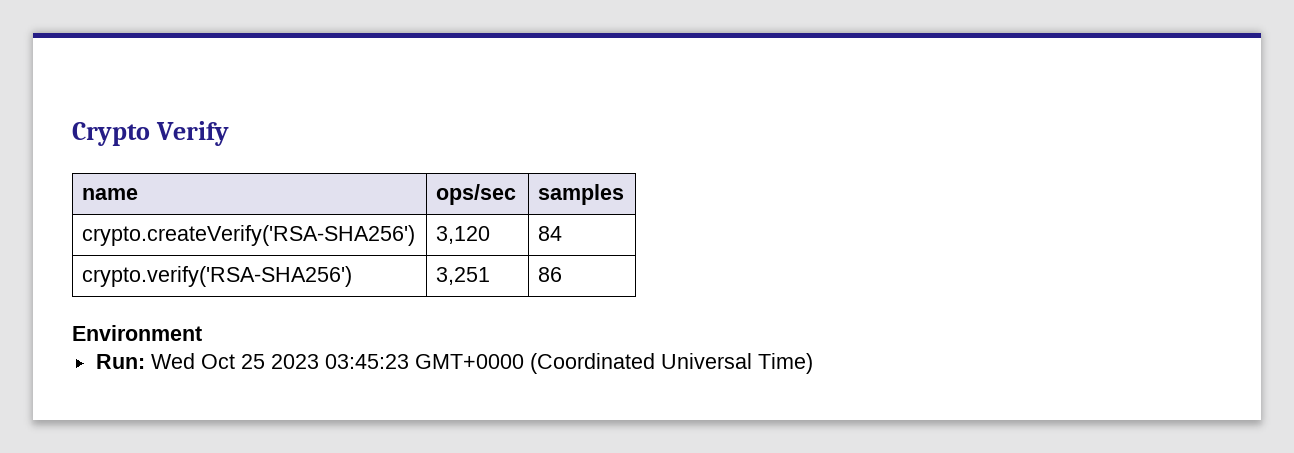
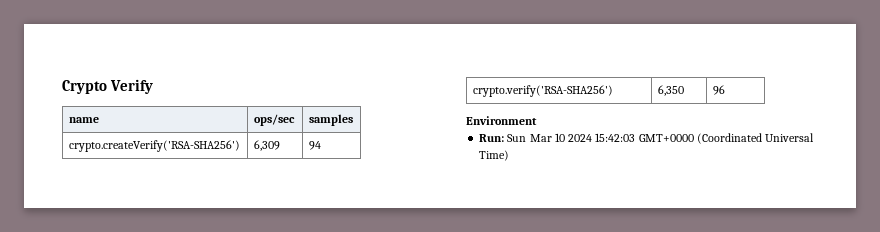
[436,226,491,244] [538,226,563,241] 3,120 | 84 -> [253,140,280,151] [308,141,321,150] 6,309 | 94
[436,267,491,285] [538,267,563,282] 3,251 | 86 -> [657,85,684,96] [712,85,725,95] 6,350 | 96
[150,353,409,369] Wed Oct 25 2023 03:45:23 -> [507,133,636,142] Sun Mar 10 2024 15:42:03

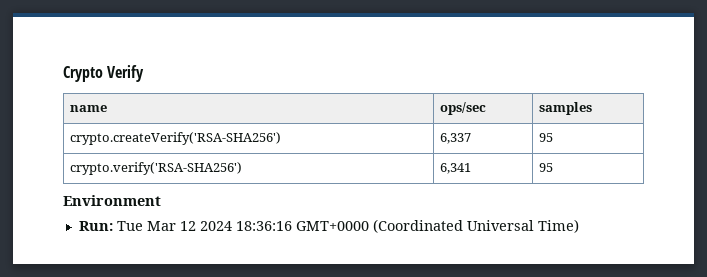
[253,140,280,151] [308,141,321,150] 6,309 | 94 -> [439,133,471,144] [538,133,553,142] 6,337 | 95
[657,85,684,96] [712,85,725,95] 6,350 | 96 -> [439,163,471,174] [538,163,553,172] 6,341 | 95
[507,133,636,142] Sun Mar 10 2024 15:42:03 -> [116,221,292,231] Tue Mar 12 2024 18:36:16

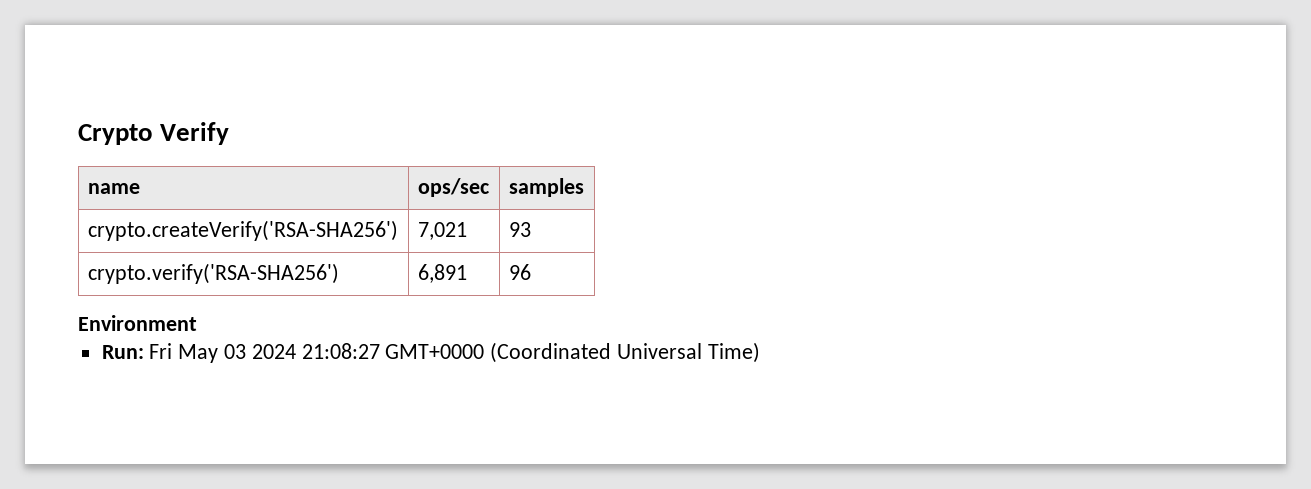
[439,133,471,144] [538,133,553,142] 6,337 | 95 -> [417,222,467,240] [508,222,531,237] 7,021 | 93
[439,163,471,174] [538,163,553,172] 6,341 | 95 -> [417,264,467,283] [508,264,531,280] 6,891 | 96
[116,221,292,231] Tue Mar 12 2024 18:36:16 -> [149,343,380,363] Fri May 03 2024 21:08:27

